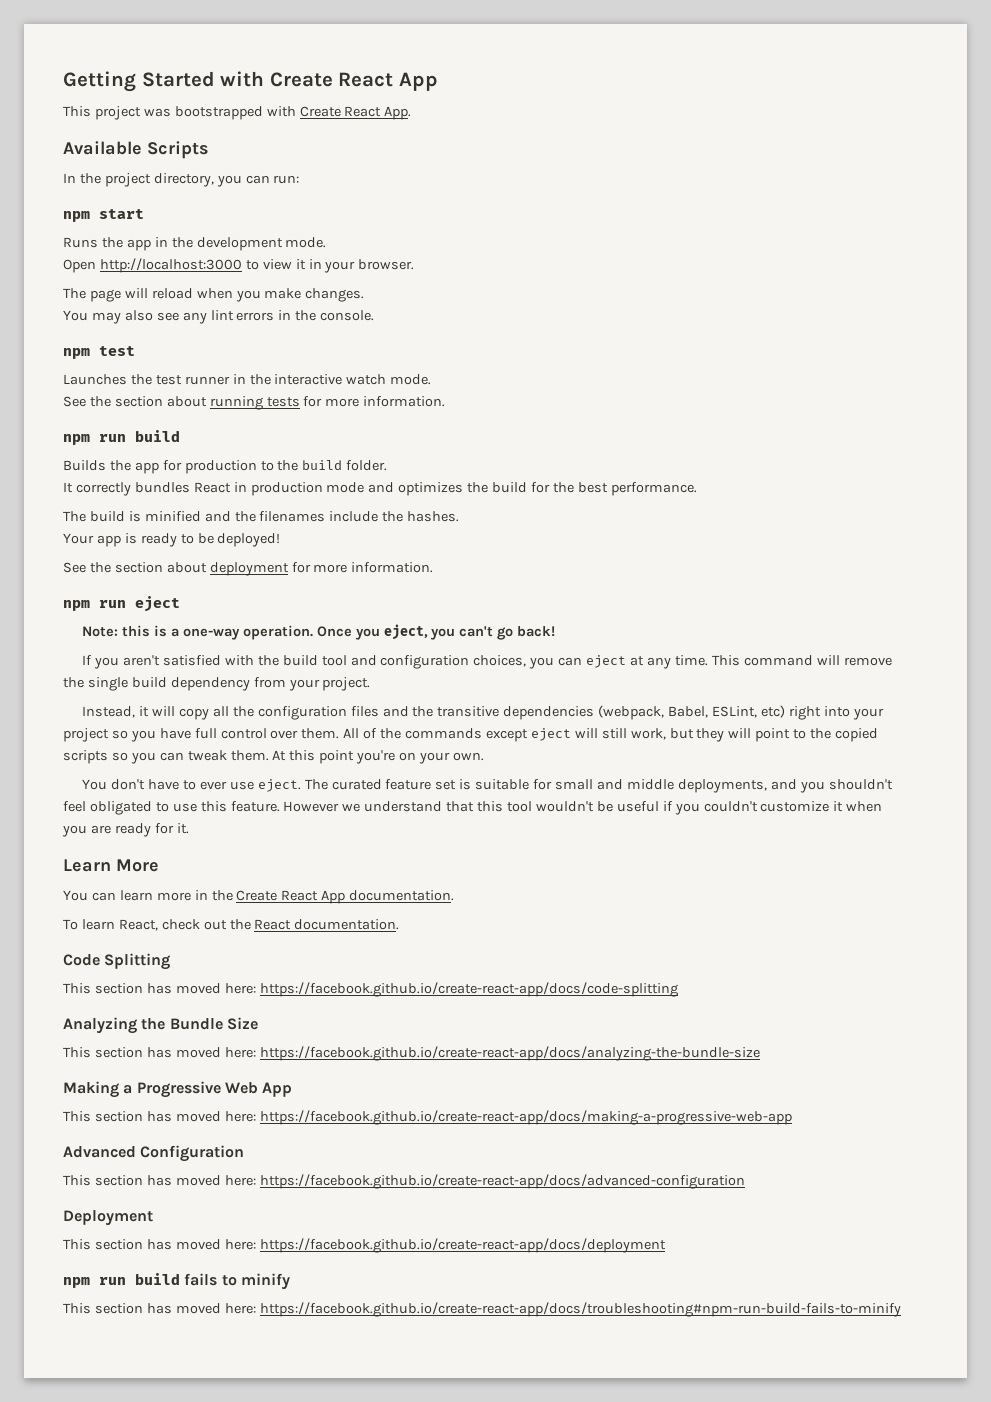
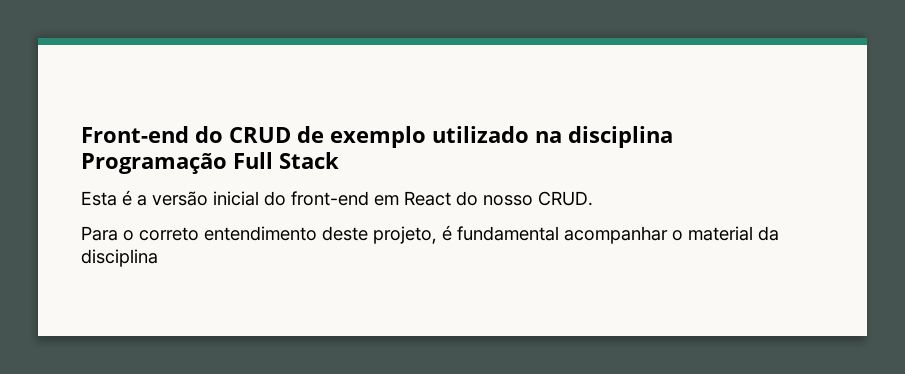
[63,71,438,92] [63,106,412,120] [63,141,209,159] [63,173,300,187] [63,209,144,222] [63,237,327,251] [63,258,415,273] [63,288,365,302] [63,310,375,324] [63,346,135,359] [63,374,432,385] [63,396,446,410] [63,430,180,445] [63,460,388,474] [63,482,697,496] [63,511,460,522] [63,533,281,547] [63,562,434,576] [63,596,180,612] [82,624,556,640] [82,655,892,669] [63,677,371,691] [82,705,884,720] [63,728,879,742] [63,750,484,764] [82,779,893,793] [63,801,883,815] [62,823,189,837] [63,859,159,872] [63,890,455,904] [63,919,400,931] [63,953,171,970] [63,982,678,997] [63,1017,258,1034] [63,1046,760,1061] [63,1081,293,1098] [63,1110,792,1125] [63,1145,245,1162] [63,1174,745,1189] [63,1210,153,1226] [63,1238,666,1253] [63,1273,290,1290] [63,1302,901,1317] Getting Started with Create React App // This project was bootstrapped with Create React App. // Available Scripts // In the project directory, you can run: // npm start // Runs the app in the development mode. // Open http://localhost:3000 to view it in your browser. // The page will reload when you make changes. // You may also see any lint errors in the console. // npm test // Launches the test runner in the interactive watch mode. // See the section about running tests for more information. // npm run build // Builds the app for production to the build folder. // It correctly bundles React in production mode and optimizes the build for the best performance. // The build is minified and the filenames include the hashes. // Your app is ready to be deployed! // See the section about deployment for more information. // npm run eject // Note: this is a one-way operation. Once you eject, you can't go back! // If you aren't satisfied with the build tool and configuration choices, you can eject at any time. This command will remove the single build dependency from your project. // Instead, it will copy all the configuration files and the transitive dependencies (webpack, Babel, ESLint, etc) right into your project so you have full control over them. All of the commands except eject will still work, but they will point to the copied scripts so you can tweak them. At this point you're on your own. // You don't have to ever use eject. The curated feature set is suitable for small and middle deployments, and you shouldn't feel obligated to use this feature. However we understand that this tool wouldn't be useful if you couldn't customize it when you are ready for it. // Learn More // You can learn more in the Create React App documentation. // To learn React, check out the React documentation. // Code Splitting // This section has moved here: https://facebook.github.io/create-react-app/docs/code-splitting // Analyzing the Bundle Size // This section has moved here: https://facebook.github.io/create-react-app/docs/analyzing-the-bundle-size // Making a Progressive Web App // This section has moved here: https://facebook.github.io/create-react-app/docs/making-a-progressive-web-app // Advanced Configuration // This section has moved here: https://facebook.github.io/create-react-app/docs/advanced-configuration // Deployment // This section has moved here: https://facebook.github.io/create-react-app/docs/deployment // npm run build fails to minify // This section has moved here: https://facebook.github.io/create-react-app/docs/troubleshooting#npm-run-build-fails-to-minify -> [81,126,673,148] [81,152,339,174] [81,190,593,206] [81,225,779,244] [81,249,158,267] Front-end do CRUD de exemplo utilizado na disciplina Programação Full Stack // Esta é a versão inicial do front-end em React do nosso CRUD. // Para o correto entendimento deste projeto, é fundamental acompanhar o material da disciplina

